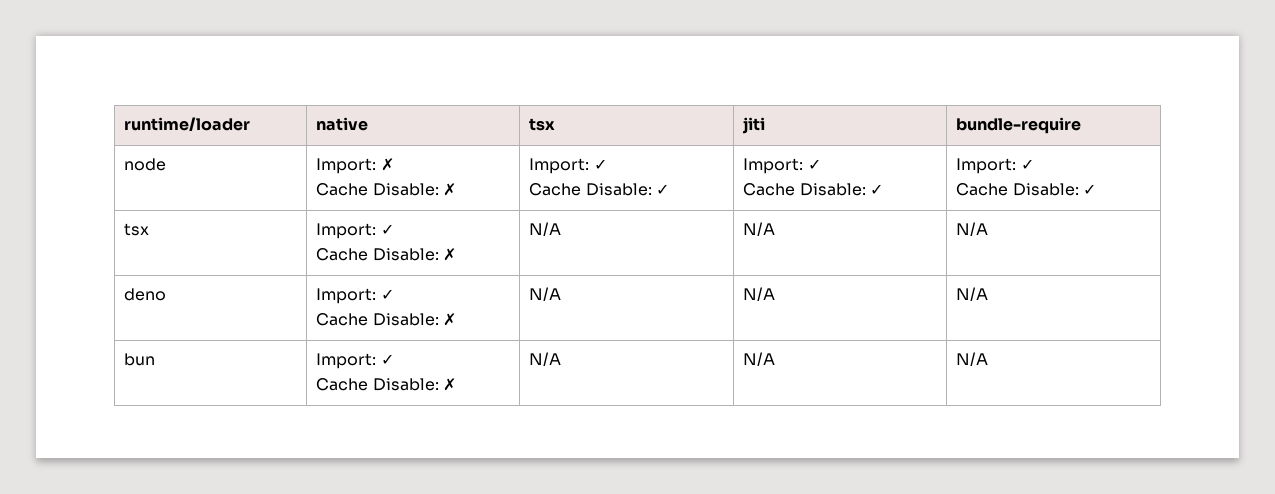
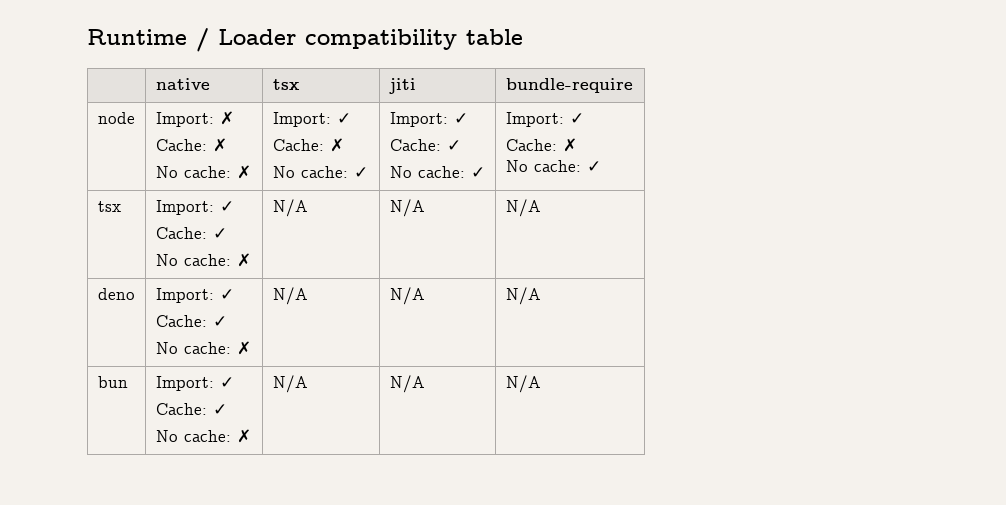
[124,117,251,131] runtime/loader -> [87,28,523,52] Runtime / Loader compatibility table //
[316,183,439,196] Cache Disable: -> [155,138,227,152] [155,166,231,178] Cache: ✗ // No cache:
[529,183,669,196] [743,158,821,174] [743,183,883,196] [956,158,1034,174] [956,183,1079,196] Cache Disable: ✓ | Import: ✓ // Cache Disable: ✓ | Import: ✓ // Cache Disable: -> [272,138,344,152] [272,166,368,178] [389,112,468,127] [389,139,461,151] [389,166,485,178] [505,112,584,127] [505,138,577,152] [505,160,581,172] Cache: ✗ // No cache: ✓ | Import: ✓ // Cache: ✓ // No cache: ✓ | Import: ✓ // Cache: ✗ // No cache:
[316,248,439,261] Cache Disable: -> [155,227,227,239] [155,254,231,266] Cache: ✓ // No cache:
[316,313,439,326] Cache Disable: -> [155,315,227,327] [155,342,231,354] Cache: ✓ // No cache:
[316,378,439,391] Cache Disable: -> [155,403,227,415] [155,430,231,442] Cache: ✓ // No cache:

